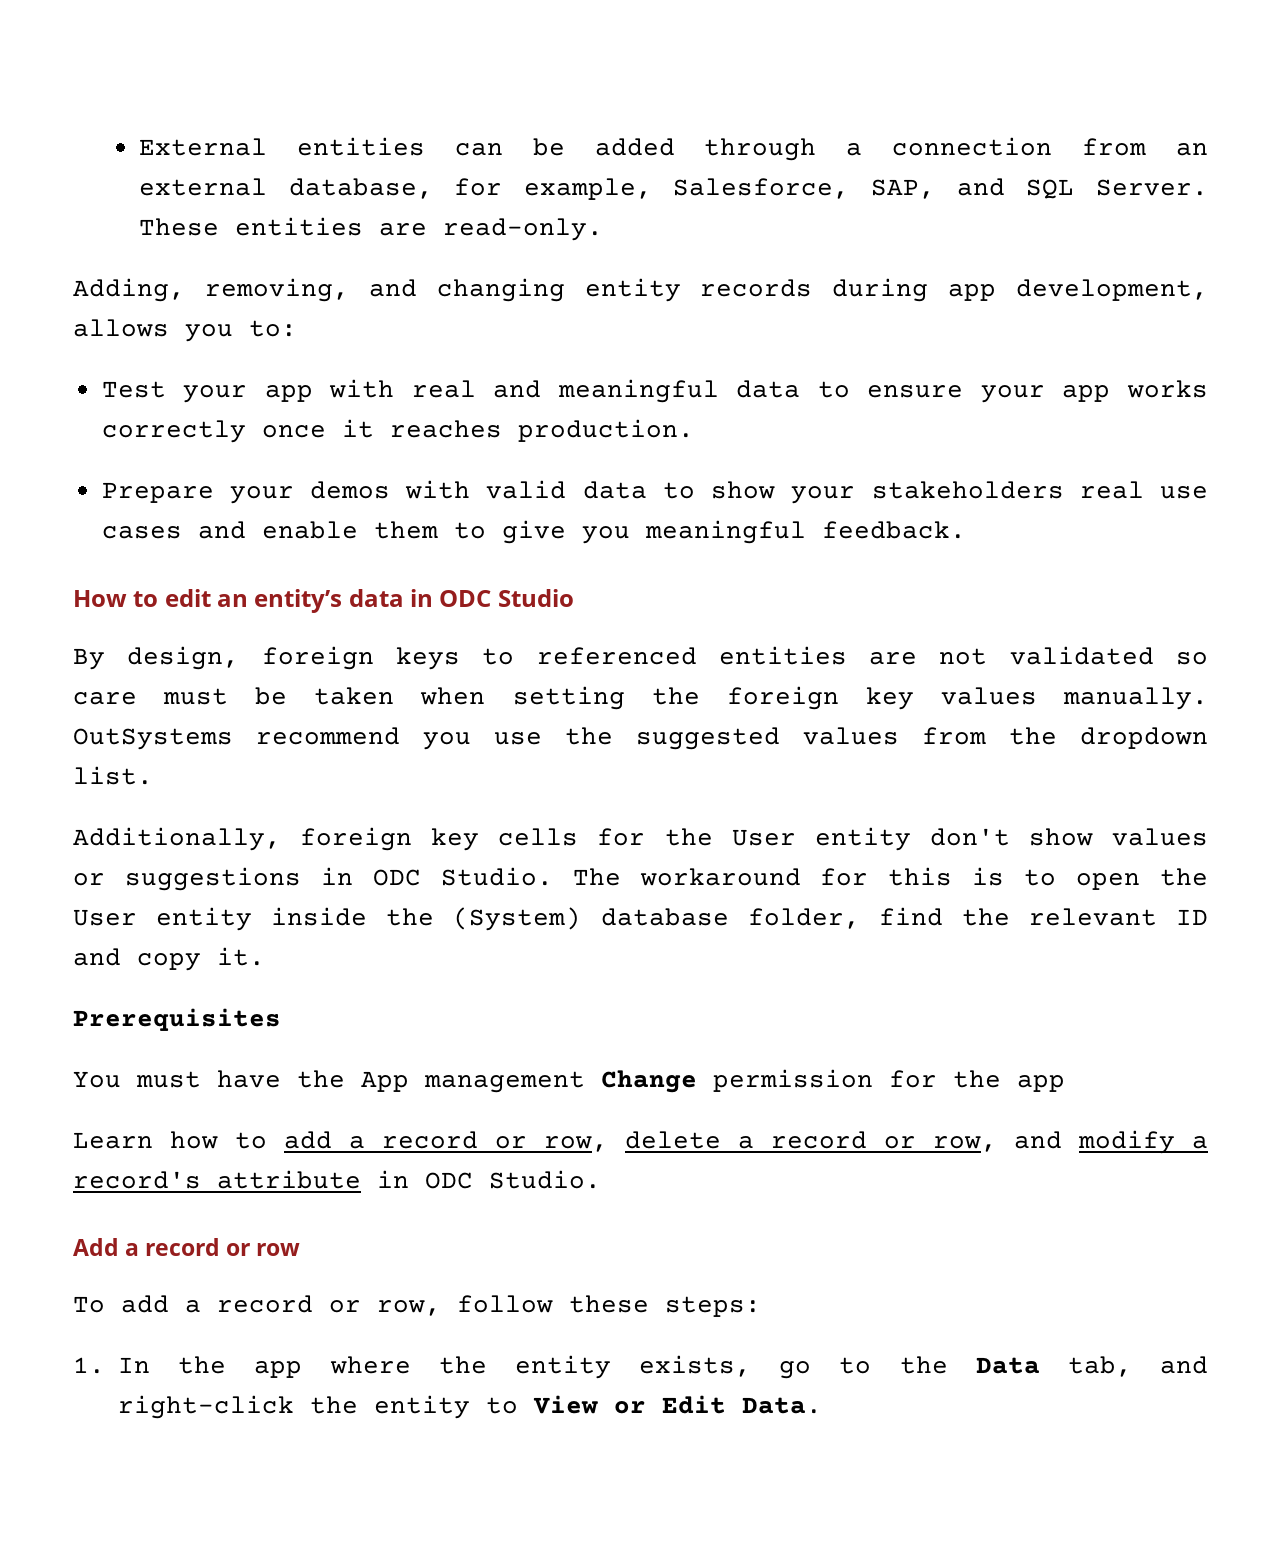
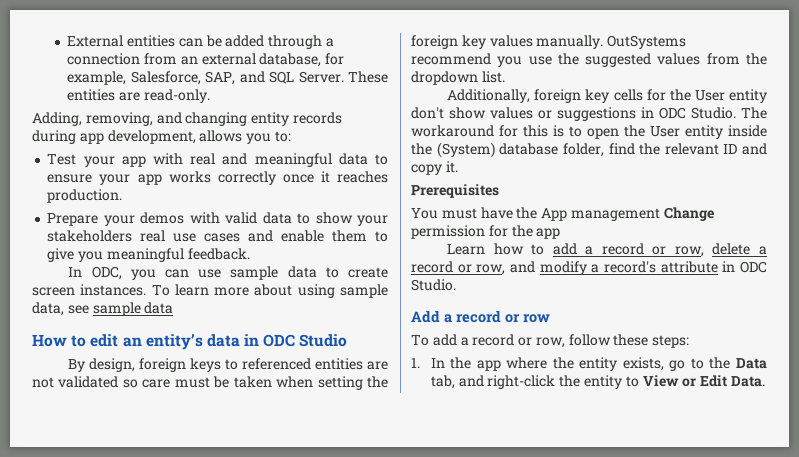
(966, 530) none -> [68,266,388,280] [32,284,388,298] [32,302,174,316] // In ODC, you can use sample data to create screen instances. To learn more about using sample data, see sample data

